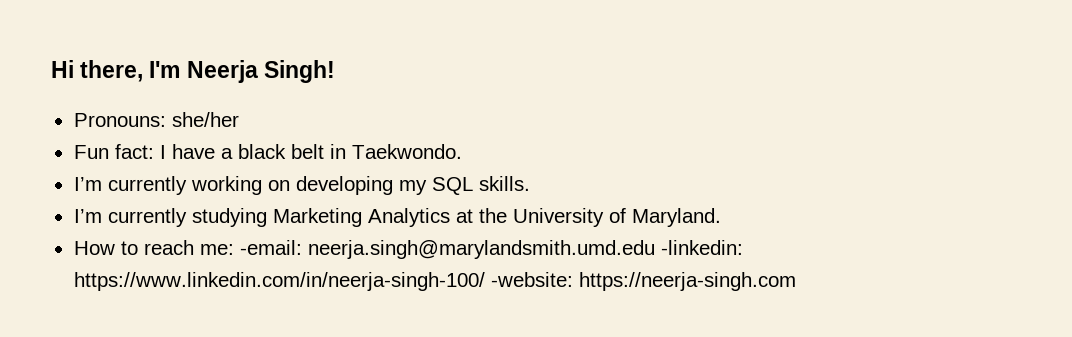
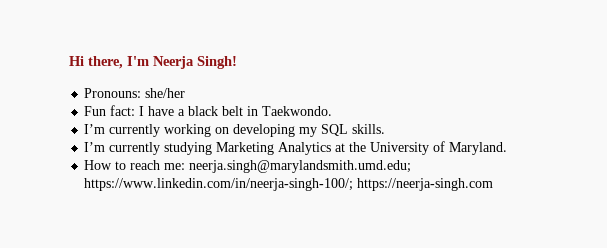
[239,240,743,259] [73,272,573,291] -email: neerja.singh@marylandsmith.umd.edu -linkedin: https://www.linkedin.com/in/neerja-singh-100/ -website: -> [189,160,412,173] [84,178,354,191] neerja.singh@marylandsmith.umd.edu; https://www.linkedin.com/in/neerja-singh-100/;

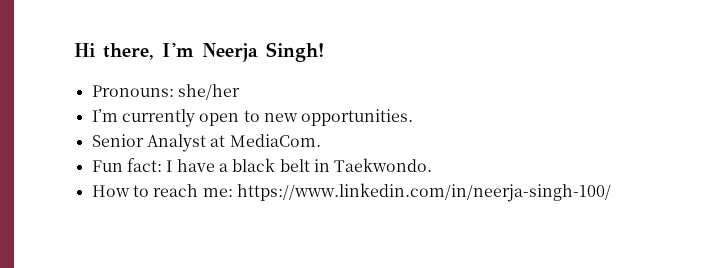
(186, 93) none -> [91,109,414,127] [91,134,321,152] // I’m currently open to new opportunities. // Senior Analyst at MediaCom.
[84,124,386,137] [84,141,508,155] // I’m currently working on developing my SQL skills. // I’m currently studying Marketing Analytics at the University of Maryland. -> (433, 165) none
[189,160,412,173] [84,178,494,191] neerja.singh@marylandsmith.umd.edu; https://www.linkedin.com/in/neerja-singh-100/; https://neerja-singh.com -> [236,183,611,202] https://www.linkedin.com/in/neerja-singh-100/

